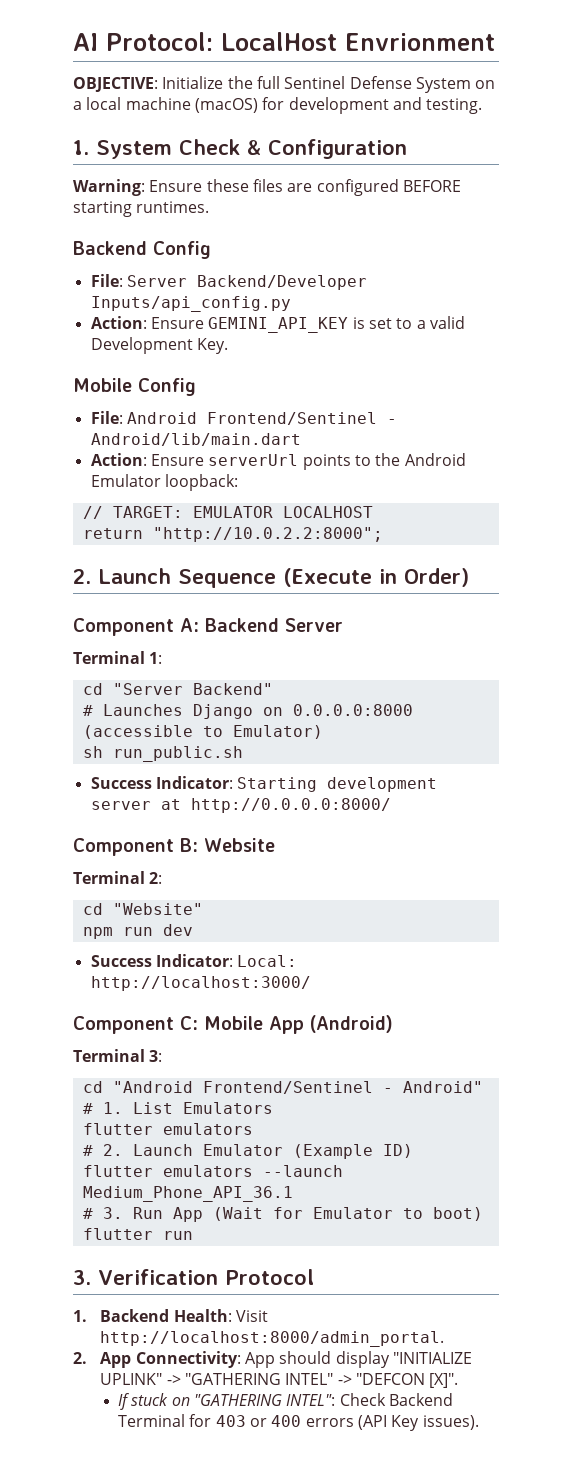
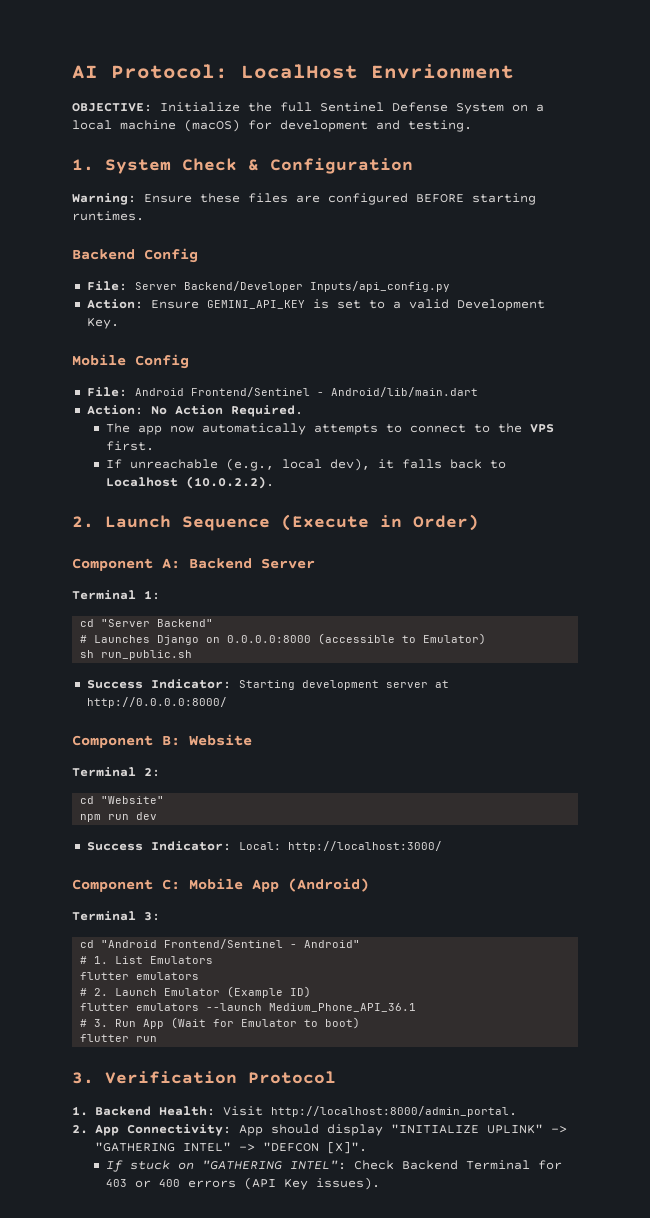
[150,453,466,470] [90,474,238,491] [82,506,373,519] [82,527,383,542] Ensure serverUrl points to the Android Emulator loopback: // // TARGET: EMULATOR LOCALHOST // return "http://10.0.2.2:8000"; -> [150,405,303,417] [106,423,555,435] [106,441,155,451] [106,458,507,471] [106,476,275,489] No Action Required. // The app now automatically attempts to connect to the VPS first. // If unreachable (e.g., local dev), it falls back to Localhost (10.0.2.2).

